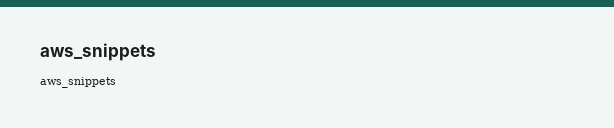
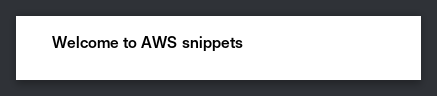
[40,43,156,61] [40,77,116,88] aws_snippets // aws_snippets -> [52,36,243,52] Welcome to AWS snippets

